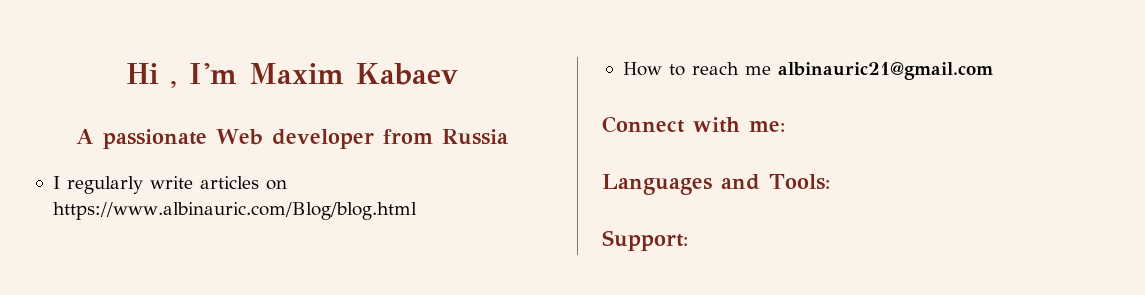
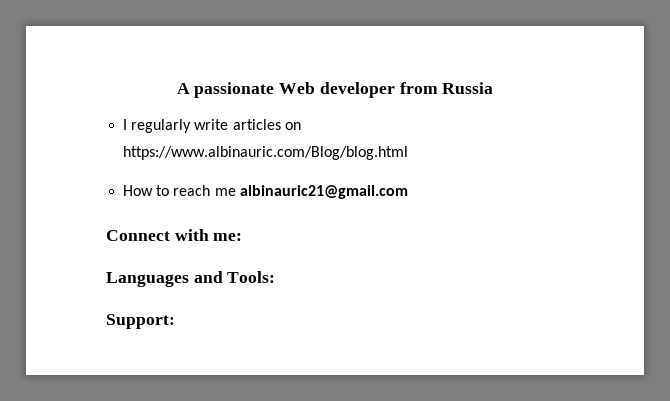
[125,63,458,88] Hi , I'm Maxim Kabaev // -> (176, 88) none

